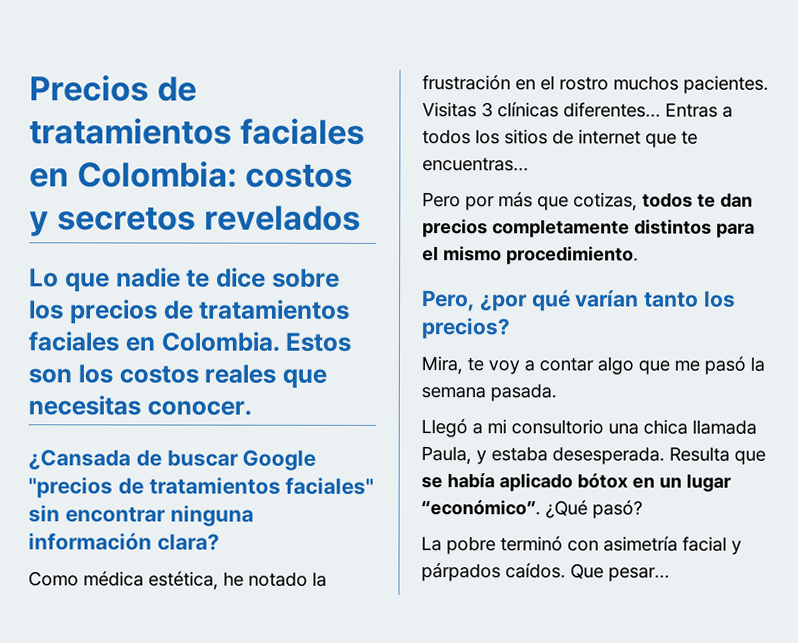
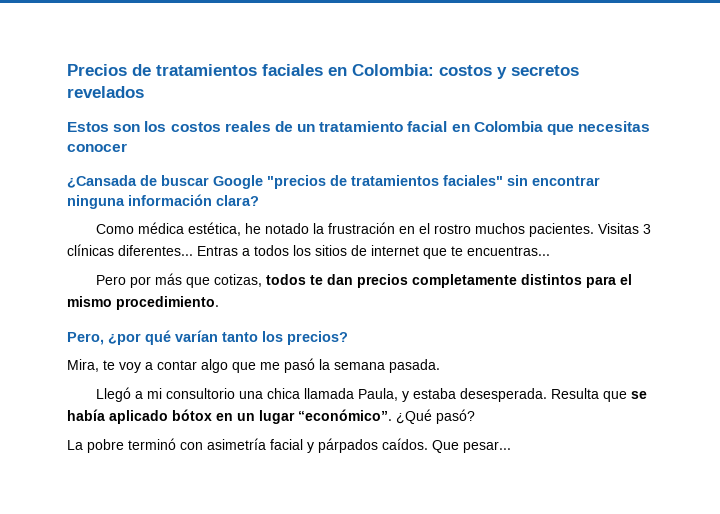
[29,267,340,292] [29,299,351,324] [28,331,280,352] Lo que nadie te dice sobre los precios de tratamientos faciales en Colombia. -> (144, 92) none
(277, 374) none -> [274,121,543,132] de un tratamiento facial en Colombia
[146,400,252,416] conocer. -> [67,143,127,152] conocer

